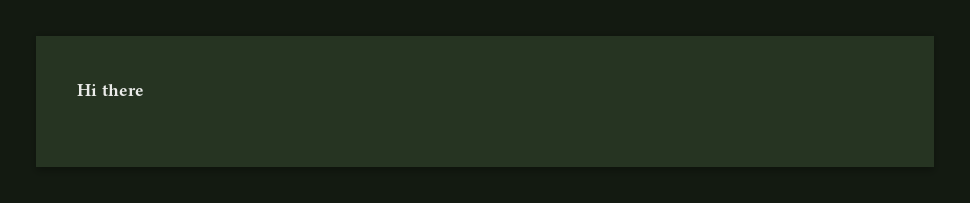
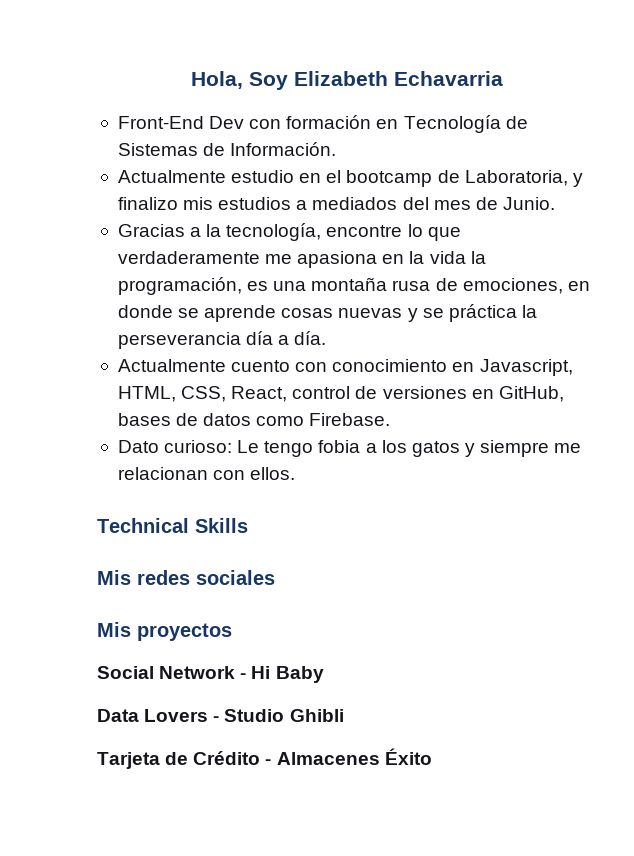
[77,84,144,96] Hi there -> [191,71,503,90] [117,115,528,133] [117,142,337,156] [117,170,583,187] [117,197,555,210] [117,223,461,241] [117,251,486,268] [117,277,590,295] [117,304,537,322] [117,331,327,349] [117,359,573,376] [117,386,564,402] [117,413,391,426] [117,440,582,457] [117,467,296,480] [97,518,248,533] [97,570,275,585] [97,622,232,641] [97,666,324,683] [97,709,344,722] [97,748,432,769] Hola, Soy Elizabeth Echavarria // Front-End Dev con formación en Tecnología de Sistemas de Información. // Actualmente estudio en el bootcamp de Laboratoria, y finalizo mis estudios a mediados del mes de Junio. // Gracias a la tecnología, encontre lo que verdaderamente me apasiona en la vida la programación, es una montaña rusa de emociones, en donde se aprende cosas nuevas y se práctica la perseverancia día a día. // Actualmente cuento con conocimiento en Javascript, HTML, CSS, React, control de versiones en GitHub, bases de datos como Firebase. // Dato curioso: Le tengo fobia a los gatos y siempre me relacionan con ellos. // Technical Skills // Mis redes sociales // Mis proyectos // Social Network - Hi Baby // Data Lovers - Studio Ghibli // Tarjeta de Crédito - Almacenes Éxito

